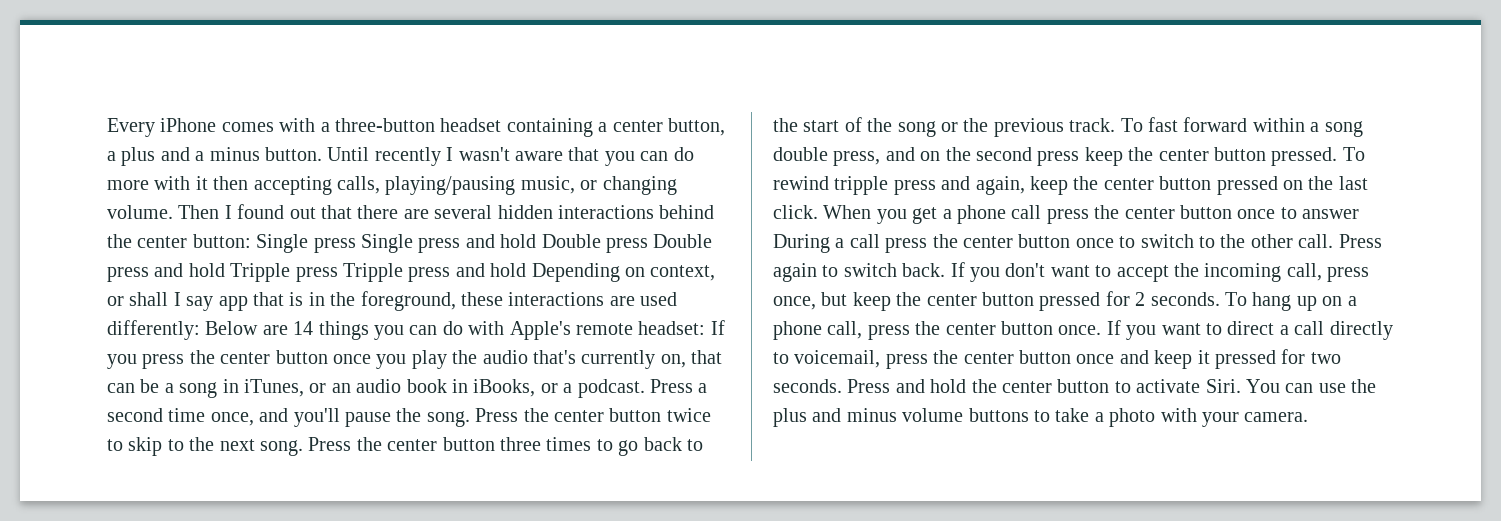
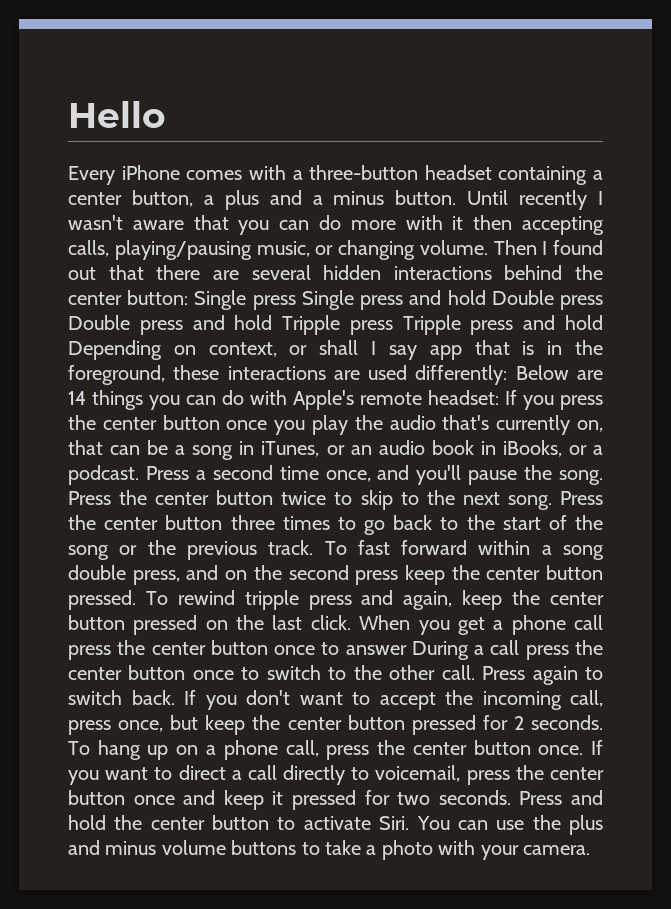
(107, 127) none -> [68,101,166,128] Hello //

